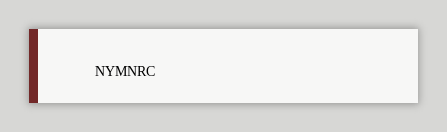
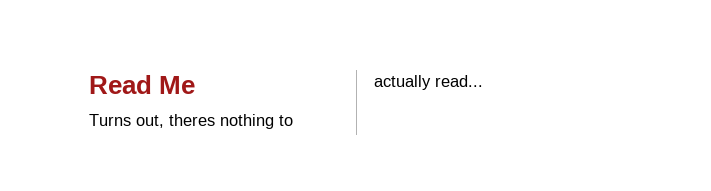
[95,66,155,76] NYMNRC -> [89,75,196,94] [89,114,293,129] [374,75,483,90] Read Me // Turns out, theres nothing to actually read...

